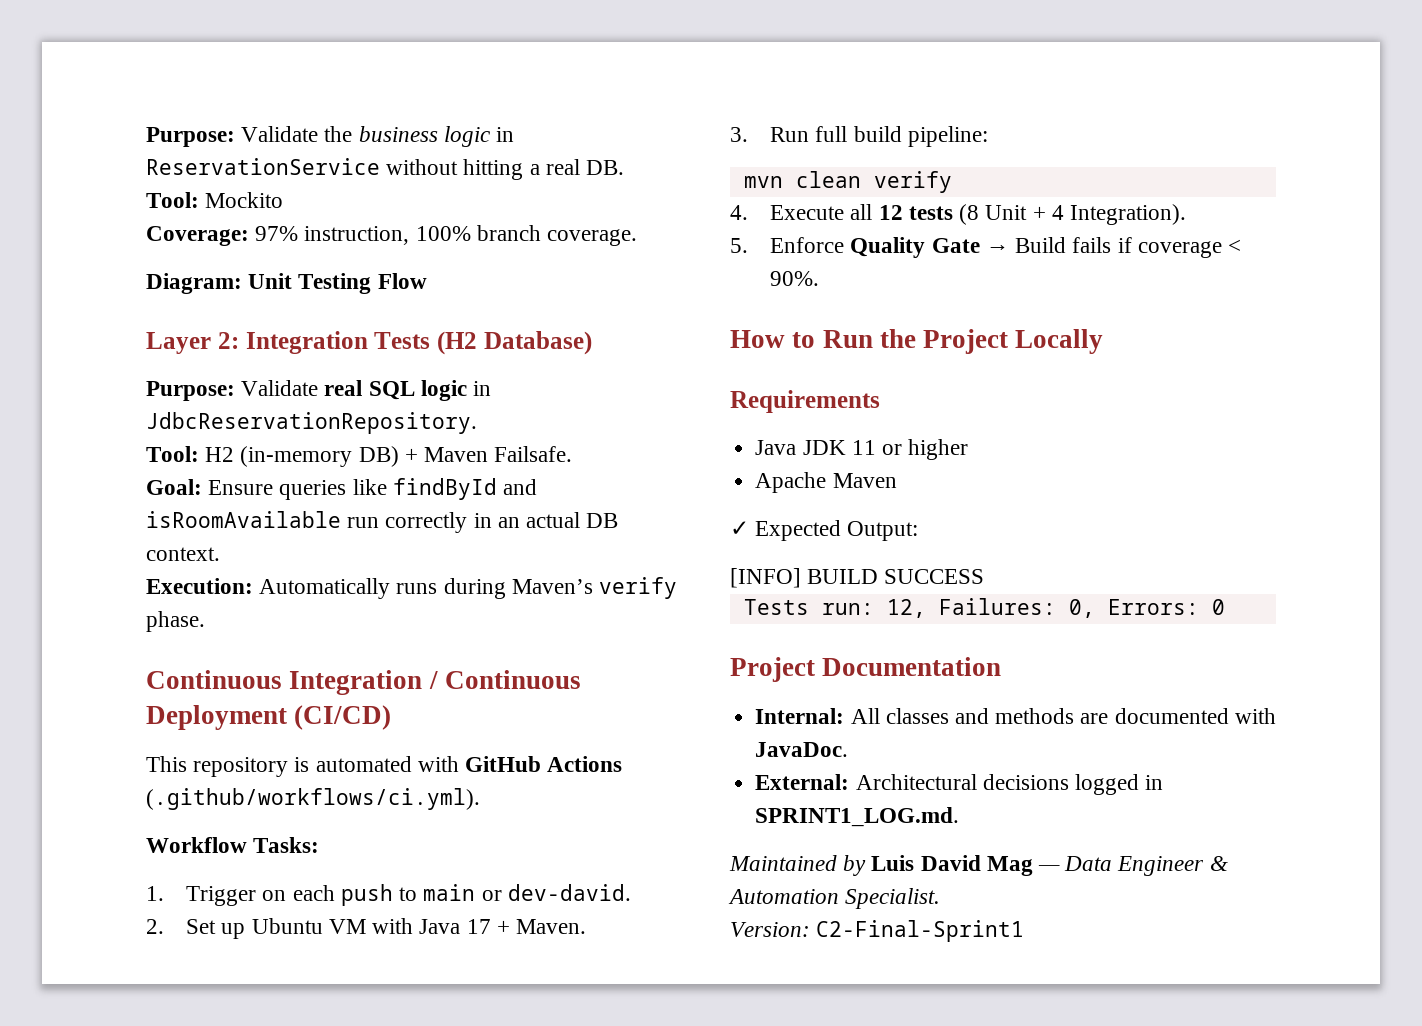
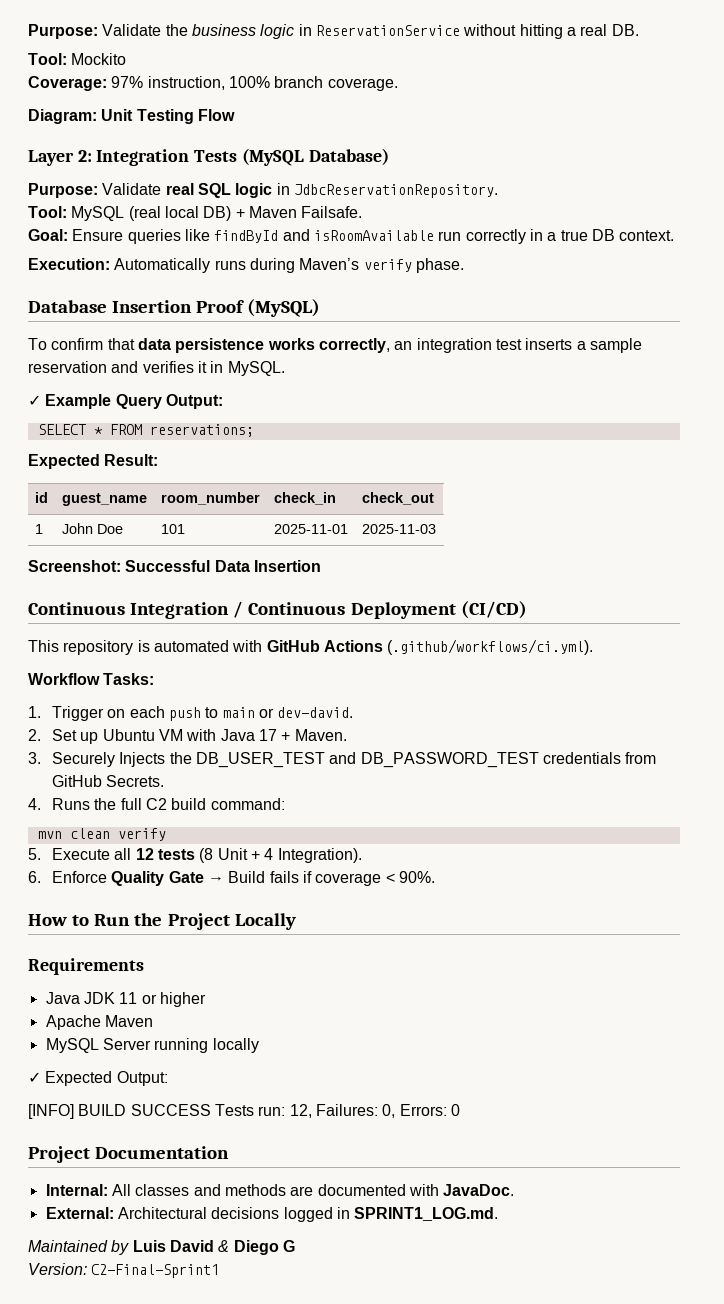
[437,331,477,355] (H2 -> [241,148,304,166] (MySQL
[205,446,353,467] H2 (in-memory -> [71,206,199,221] MySQL (real local
[497,512,581,528] an actual -> [547,230,588,241] a true
(205, 621) none -> [28,299,321,317] [28,338,642,353] [28,361,285,376] [28,394,223,409] [37,424,254,437] [28,454,159,469] [34,492,48,503] [61,493,147,506] [160,492,260,505] [273,492,336,505] [361,492,434,505] [34,524,43,534] [61,523,123,534] [160,524,185,534] [273,524,348,534] [361,524,436,534] [28,560,321,572] // Database Insertion Proof (MySQL) // To confirm that data persistence works correctly, an integration test inserts a sample reservation and verifies it in MySQL. // ✓ Example Query Output: // SELECT * FROM reservations; // Expected Result: // id | guest_name | room_number | check_in | check_out // 1 | John Doe | 101 | 2025-11-01 | 2025-11-03 // Screenshot: Successful Data Insertion
[770,126,988,147] Run full build pipeline: -> [51,752,657,768] [51,775,165,787] [28,798,285,810] Securely Injects the DB_USER_TEST and DB_PASSWORD_TEST credentials from GitHub Secrets. // 4. Runs the full C2 build command:
[730,205,748,220] 4. -> [28,848,41,860] 5.
[730,238,748,253] 5. -> [28,871,41,883] 6.
(897, 480) none -> [45,1038,259,1053] // MySQL Server running locally
(985, 576) // -> (211, 1110) none
[986,856,1228,876] [728,888,941,909] Mag — Data Engineer & Automation Specialist. -> [218,1240,295,1255] & Diego G

